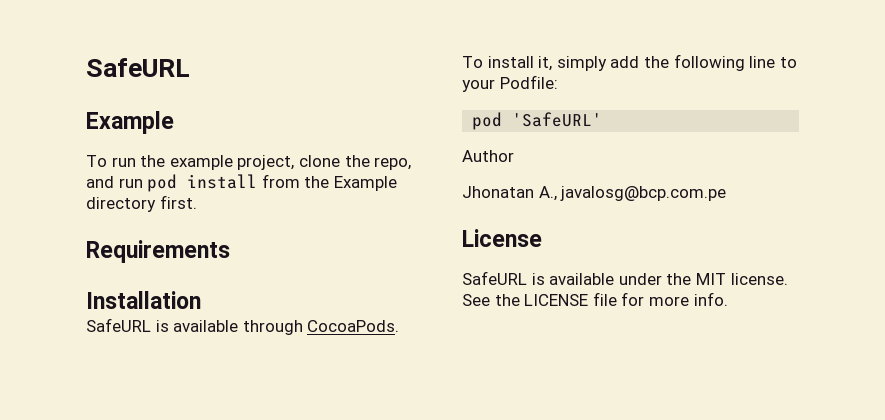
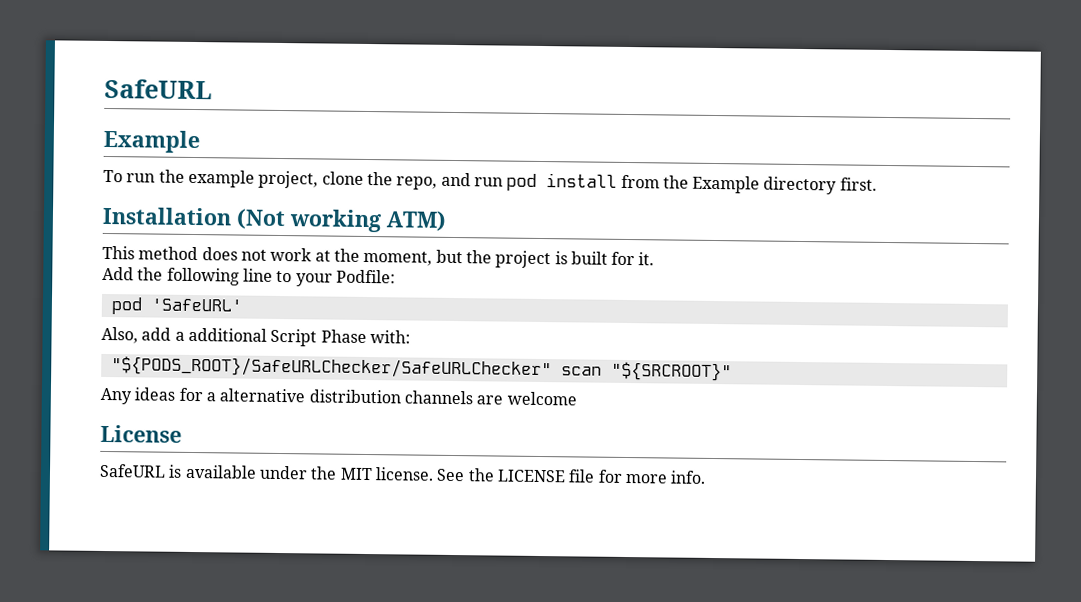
[86,240,230,263] [86,291,201,309] [86,318,400,335] [462,56,640,71] Requirements // Installation // SafeURL is available through CocoaPods. To install it, simply add -> [102,206,447,233] [102,245,655,269] [102,266,134,281] Installation (Not working ATM) // This method does not work at the moment, but the project is built for it. // Add
[462,150,514,162] [462,186,727,201] Author // Jhonatan A., javalosg@bcp.com.pe -> [101,326,411,347] [110,356,732,382] [100,387,577,406] Also, add a additional Script Phase with: // "${PODS_ROOT}/SafeURLChecker/SafeURLChecker" scan "${SRCROOT}" // Any ideas for a alternative distribution channels are welcome

